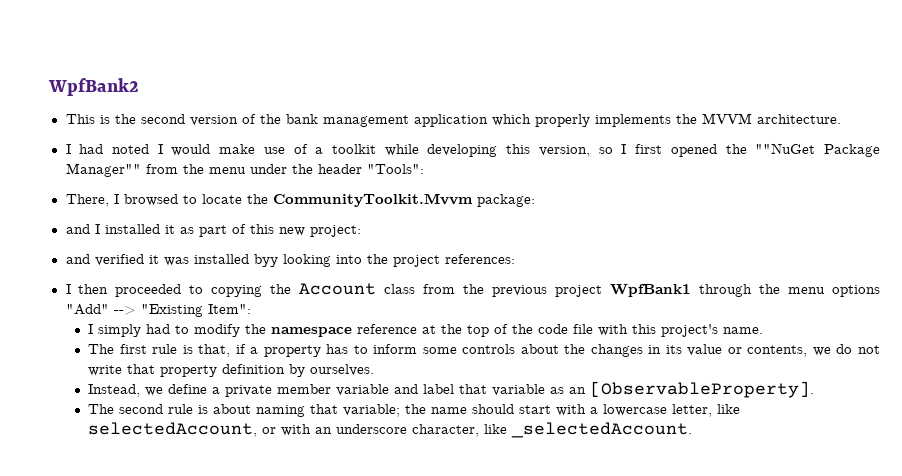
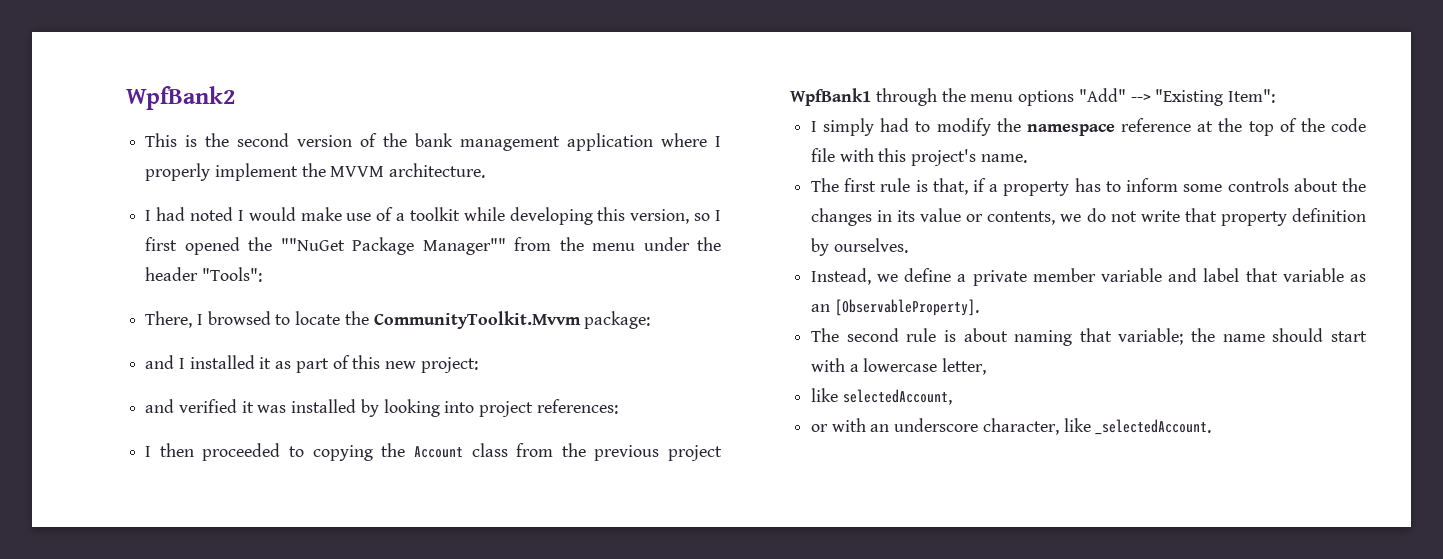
[491,114,671,127] which properly implements -> [661,133,721,147] [145,163,298,181] where I properly implement
[253,254,278,267] byy -> [360,399,379,417] by
[366,254,388,264] the -> (475, 407) none
(713, 410) none -> (987, 366) //
(258, 429) none -> (952, 397) //

